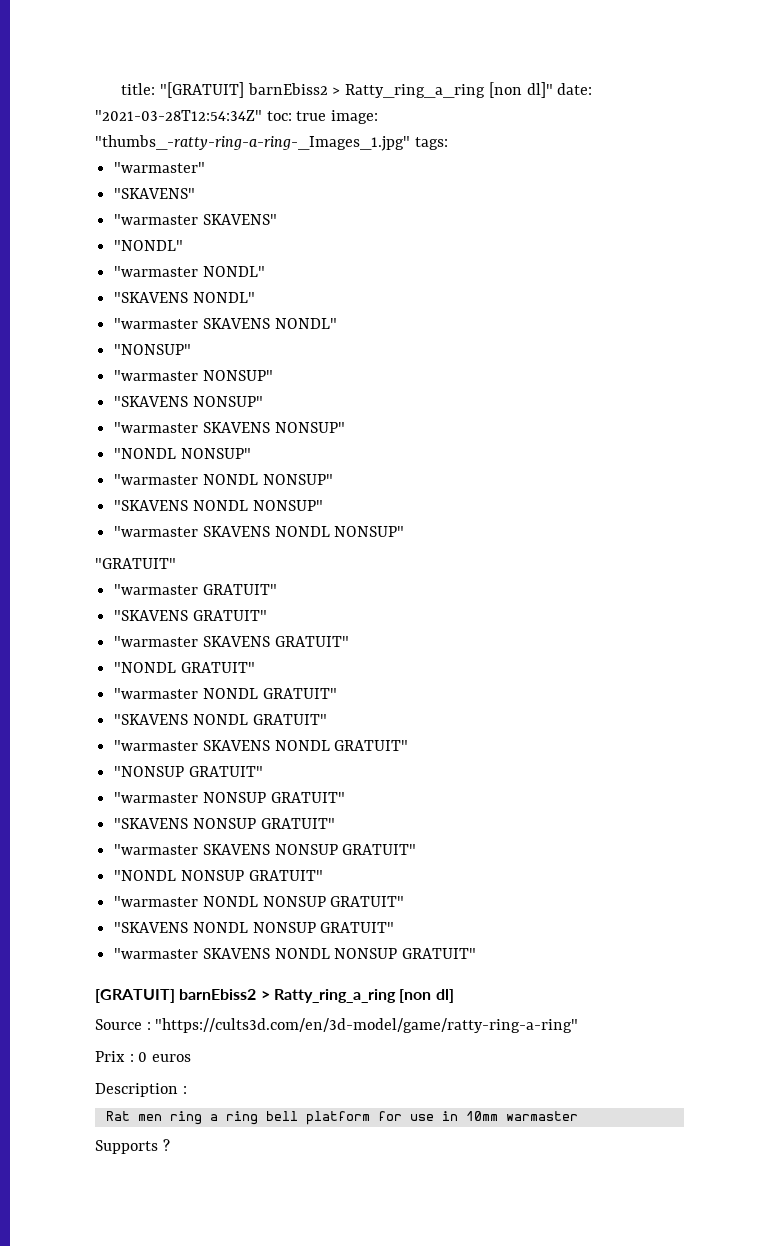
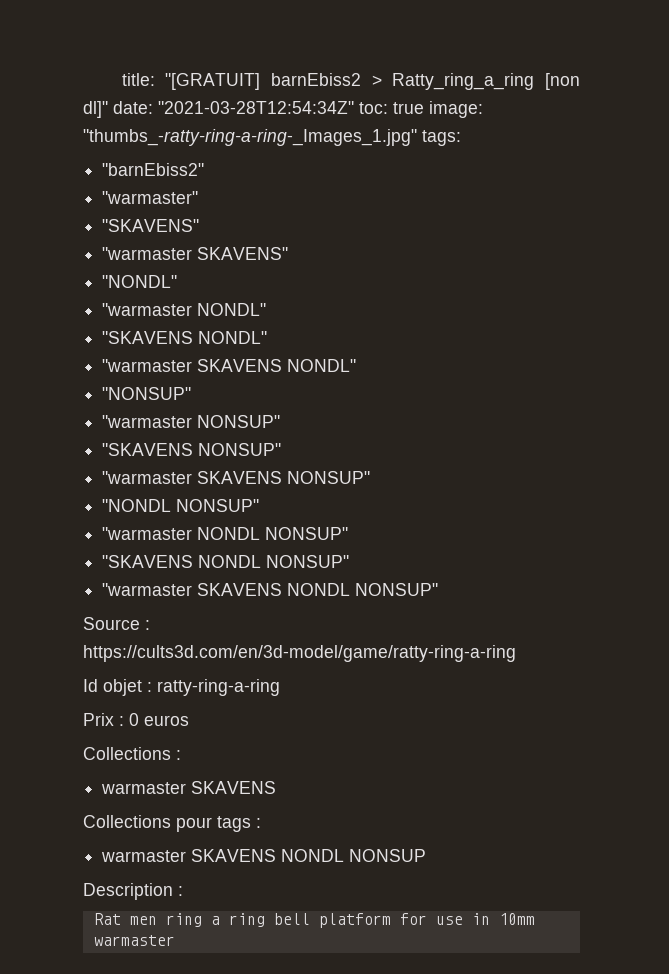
(448, 143) none -> [102,163,205,176] // "barnEbiss2"
[95,558,176,569] [114,584,277,595] [114,610,267,621] [114,636,349,647] [114,662,255,673] [114,688,337,699] [114,714,327,725] [114,740,409,751] [114,766,263,777] [114,792,345,803] [114,818,335,829] [114,844,417,855] [114,870,323,881] [114,896,405,907] [114,922,395,933] [114,948,477,959] [95,989,454,1003] [95,1018,579,1033] [95,1051,192,1062] "GRATUIT" // "warmaster GRATUIT" // "SKAVENS GRATUIT" // "warmaster SKAVENS GRATUIT" // "NONDL GRATUIT" // "warmaster NONDL GRATUIT" // "SKAVENS NONDL GRATUIT" // "warmaster SKAVENS NONDL GRATUIT" // "NONSUP GRATUIT" // "warmaster NONSUP GRATUIT" // "SKAVENS NONSUP GRATUIT" // "warmaster SKAVENS NONSUP GRATUIT" // "NONDL NONSUP GRATUIT" // "warmaster NONDL NONSUP GRATUIT" // "SKAVENS NONDL NONSUP GRATUIT" // "warmaster SKAVENS NONDL NONSUP GRATUIT" // [GRATUIT] barnEbiss2 > Ratty_ring_a_ring [non dl] // Source : "https://cults3d.com/en/3d-model/game/ratty-ring-a-ring" // Prix : 0 euros -> [83,617,150,630] [83,645,516,662] [83,679,280,696] [83,713,189,726] [83,747,181,760] [101,781,277,794] [83,815,261,832] [101,849,427,862] Source : https://cults3d.com/en/3d-model/game/ratty-ring-a-ring // Id objet : ratty-ring-a-ring // Prix : 0 euros // Collections : // warmaster SKAVENS // Collections pour tags : // warmaster SKAVENS NONDL NONSUP
[95,1139,170,1154] // Supports ? -> (175, 940) none

